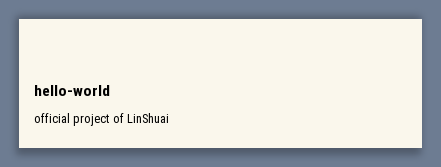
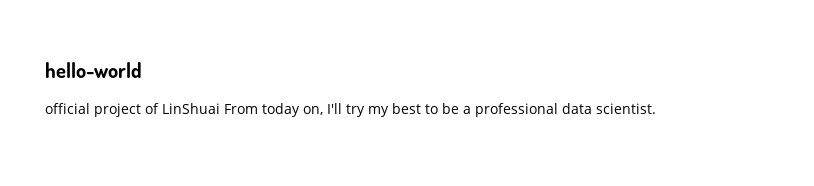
(170, 118) none -> [224,103,656,117] From today on, I'll try my best to be a professional data scientist.

